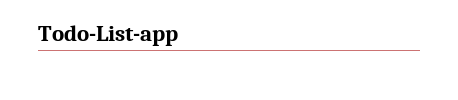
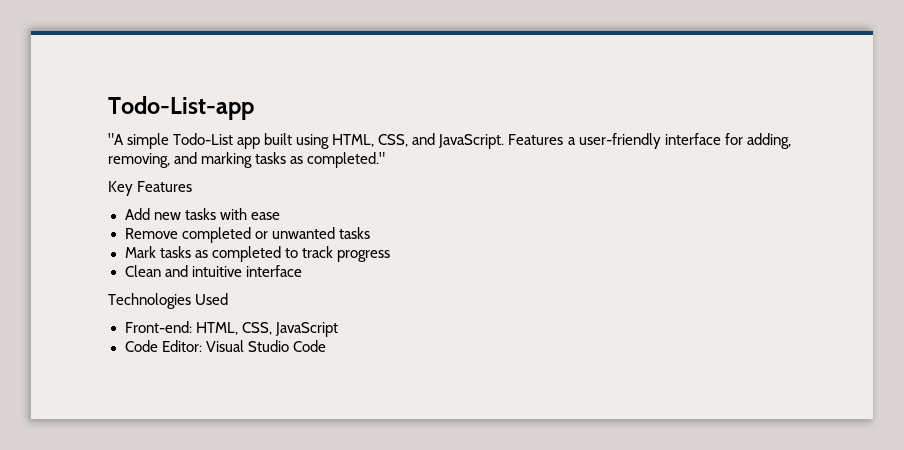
(178, 35) none -> [108,133,791,149] [108,152,386,168] [108,181,193,196] [124,208,280,220] [124,227,370,243] [124,246,390,262] [124,265,302,277] [108,293,229,309] [124,321,338,337] [124,340,326,352] // "A simple Todo-List app built using HTML, CSS, and JavaScript. Features a user-friendly interface for adding, removing, and marking tasks as completed." // Key Features // Add new tasks with ease // Remove completed or unwanted tasks // Mark tasks as completed to track progress // Clean and intuitive interface // Technologies Used // Front-end: HTML, CSS, JavaScript // Code Editor: Visual Studio Code

